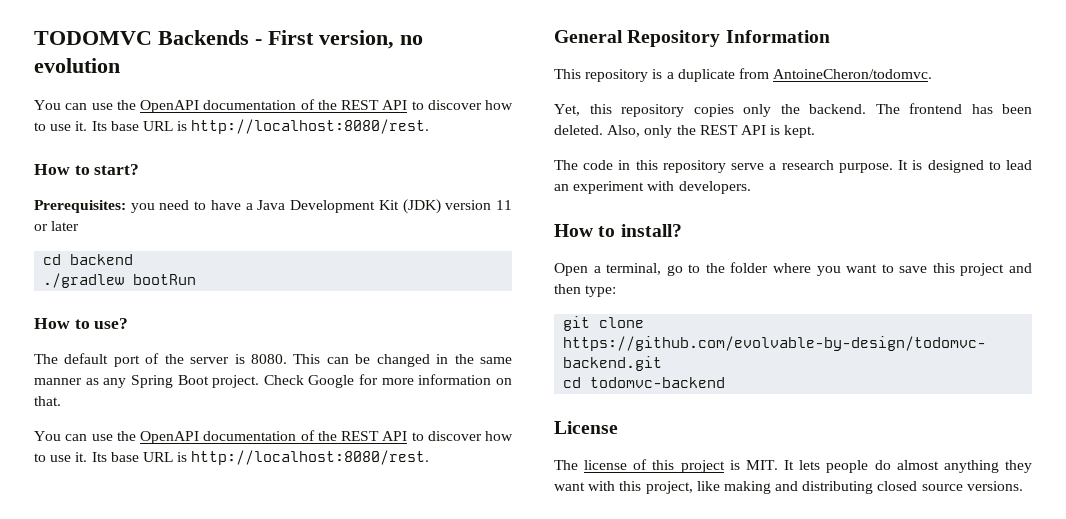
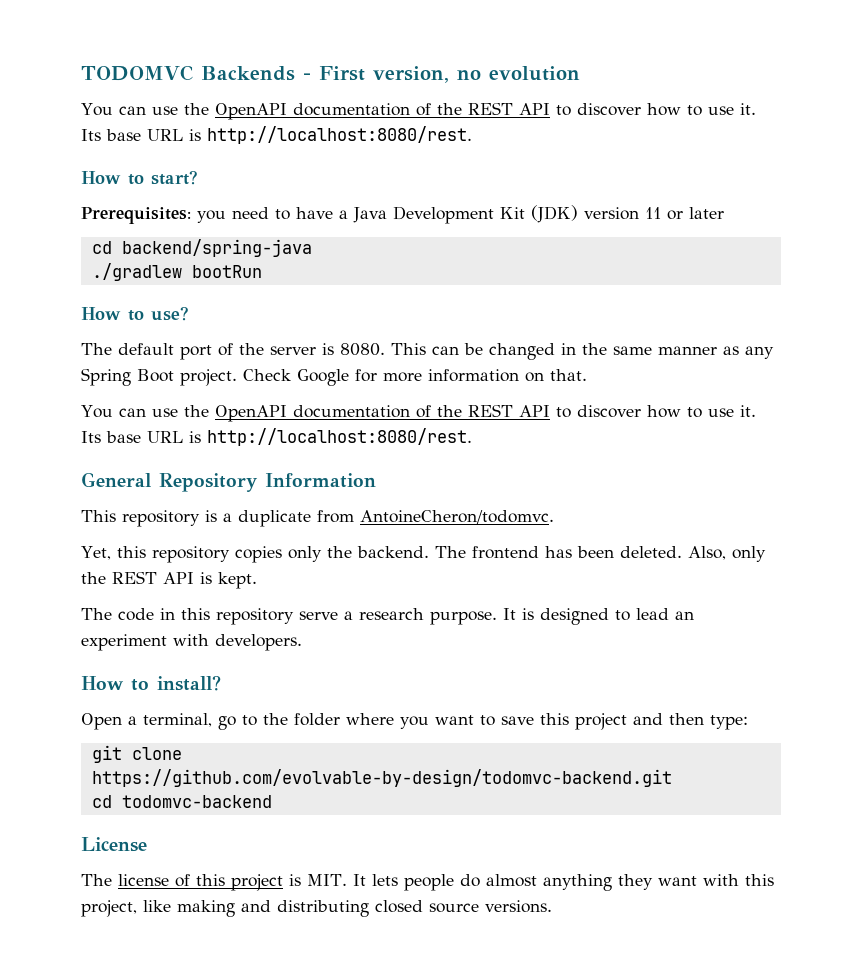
[70,254,134,265] backend -> [121,239,312,257] backend/spring-java

